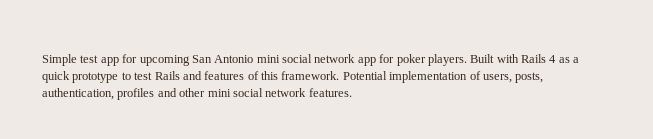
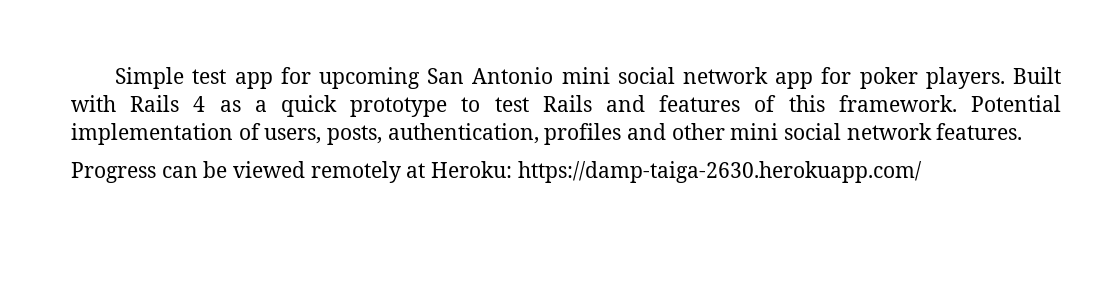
(352, 92) none -> [71,161,922,183] // Progress can be viewed remotely at Heroku: https://damp-taiga-2630.herokuapp.com/

